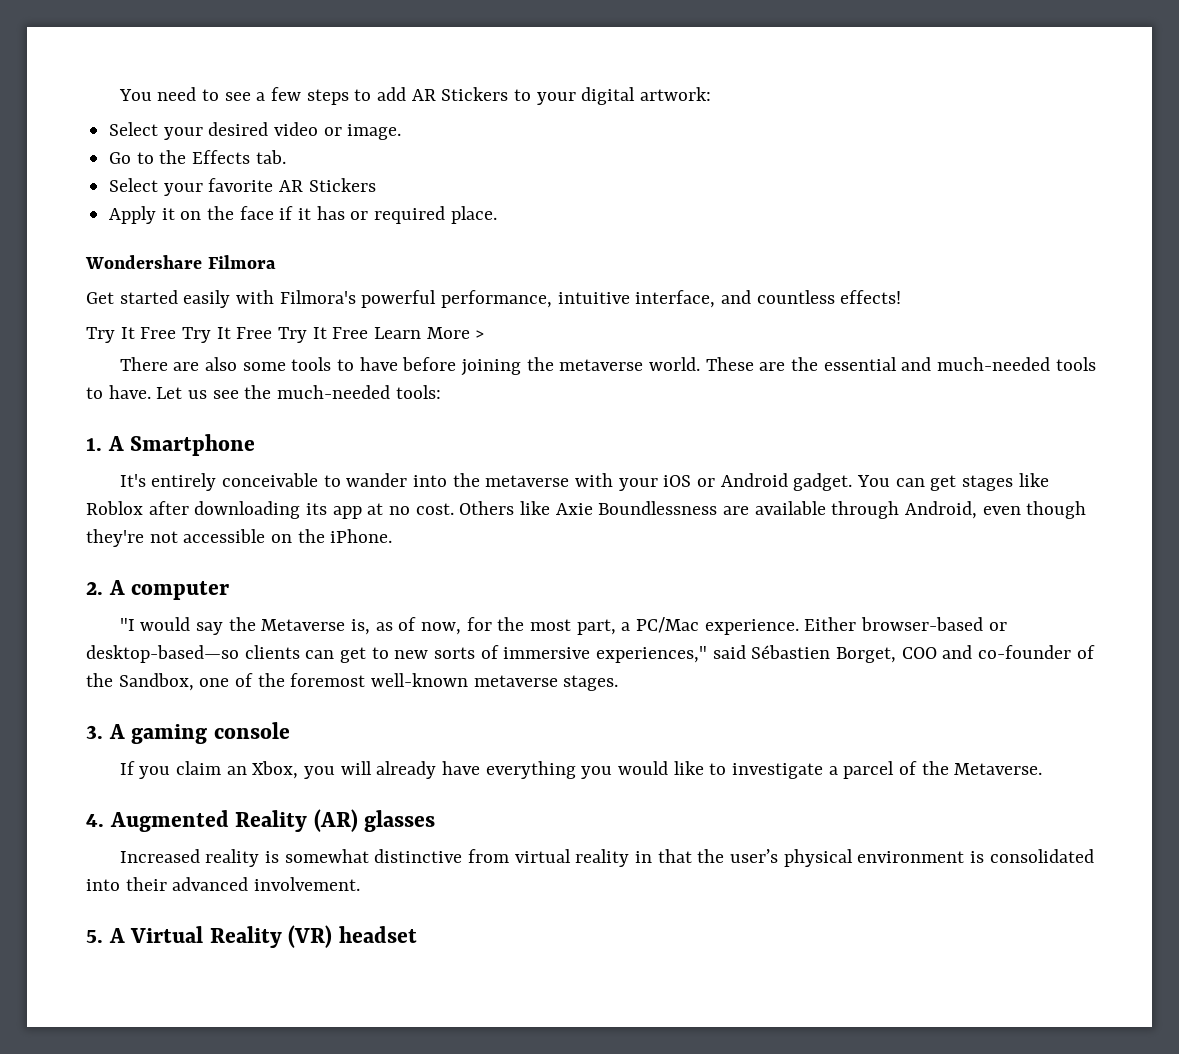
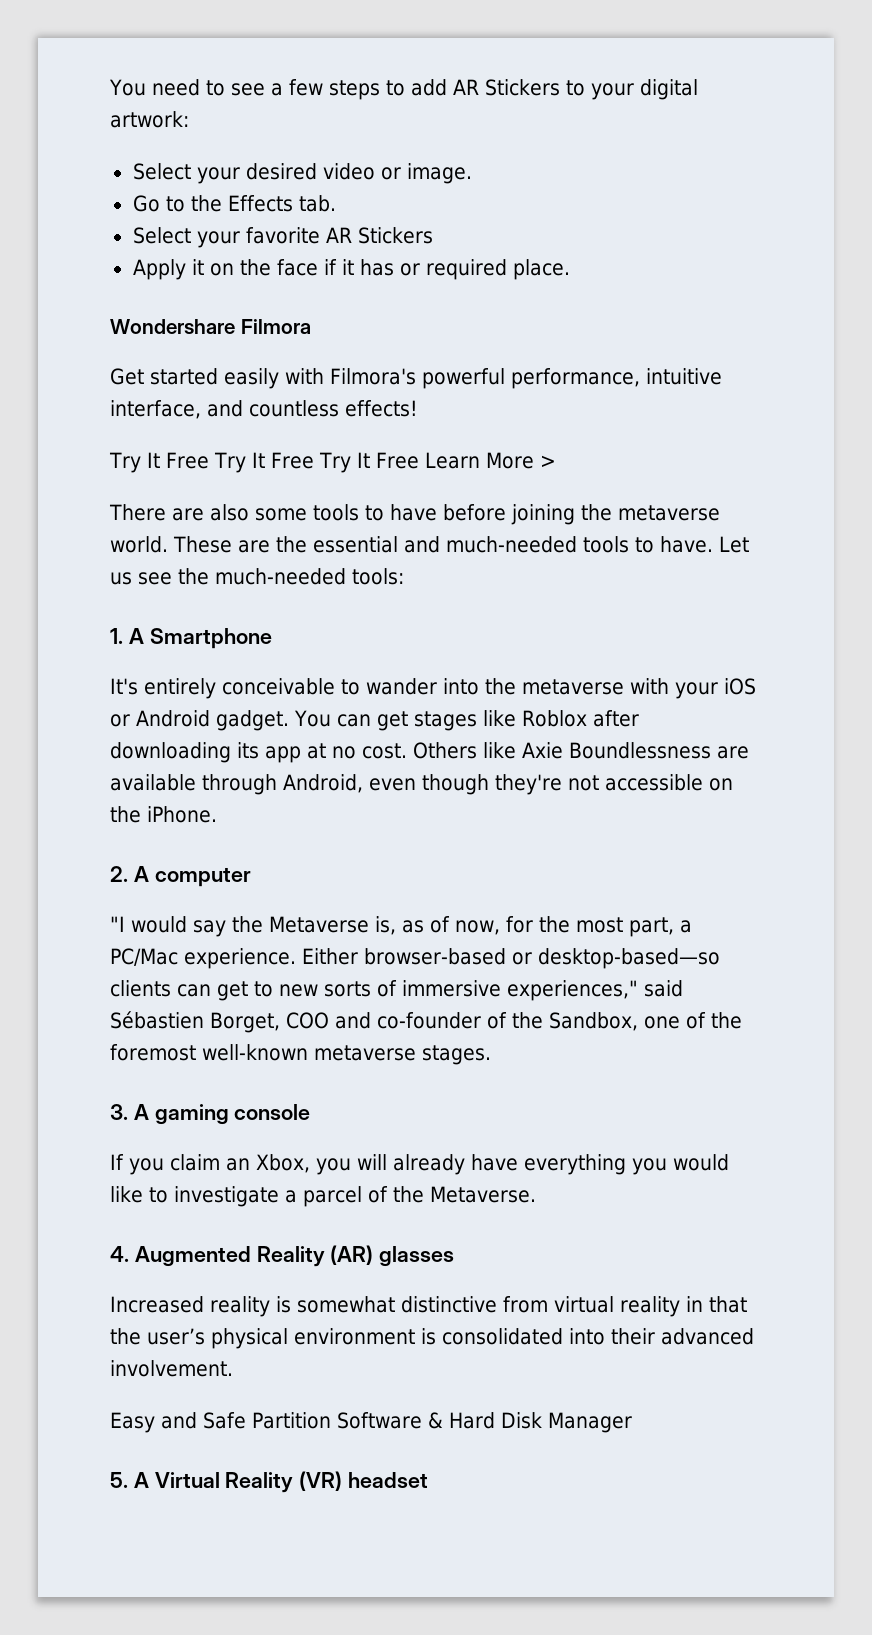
(361, 884) none -> [110,1412,632,1433] // Easy and Safe Partition Software & Hard Disk Manager

